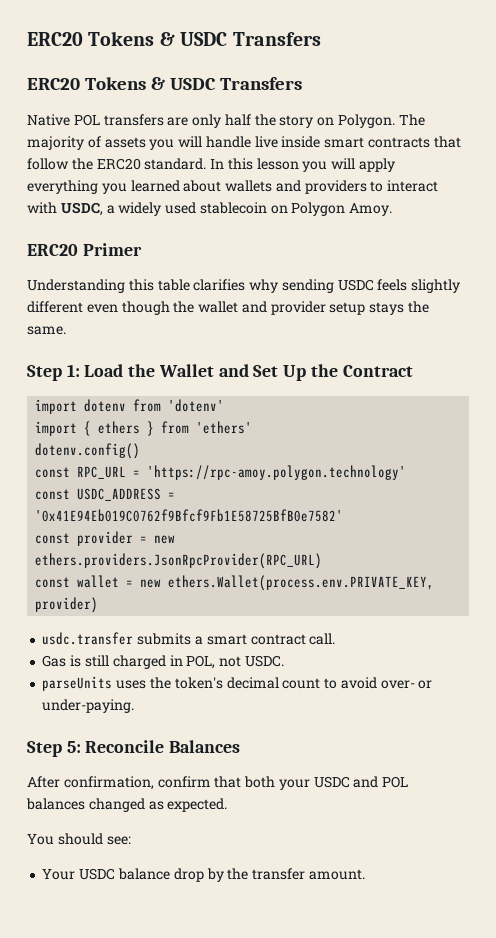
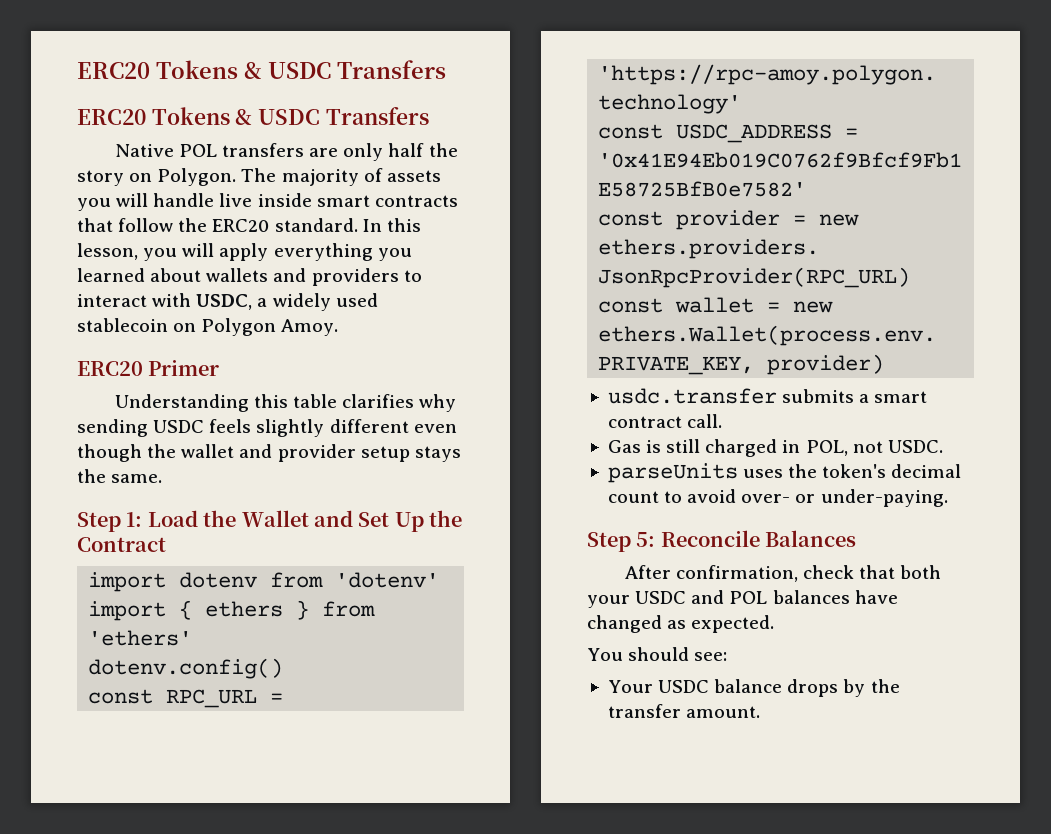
[256,158,299,170] lesson -> [77,243,138,260] lesson,
[157,776,211,788] confirm -> [802,565,854,579] check
(85, 804) none -> [854,590,898,604] have
[173,868,204,882] drop -> [787,679,839,697] drops

